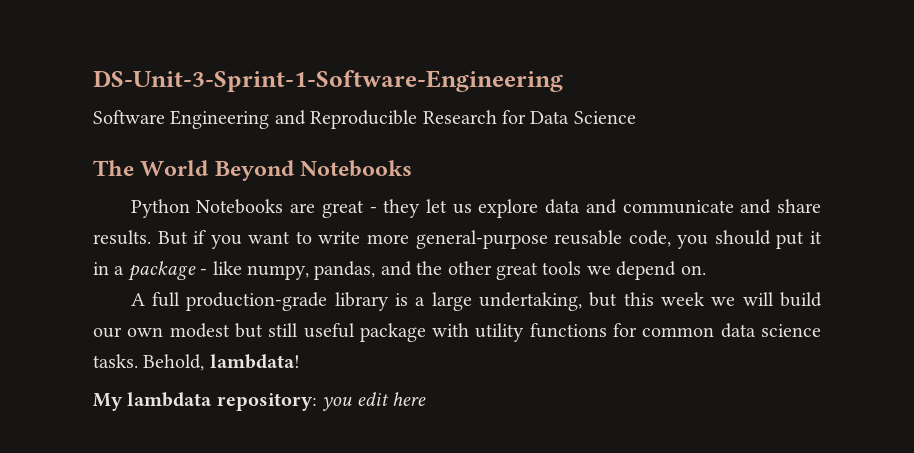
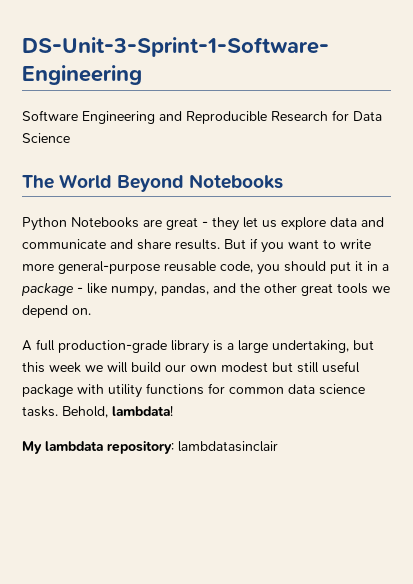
[322,392,426,411] you edit here -> [178,441,278,452] lambdatasinclair

